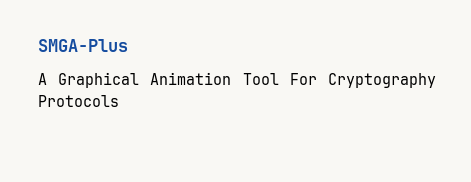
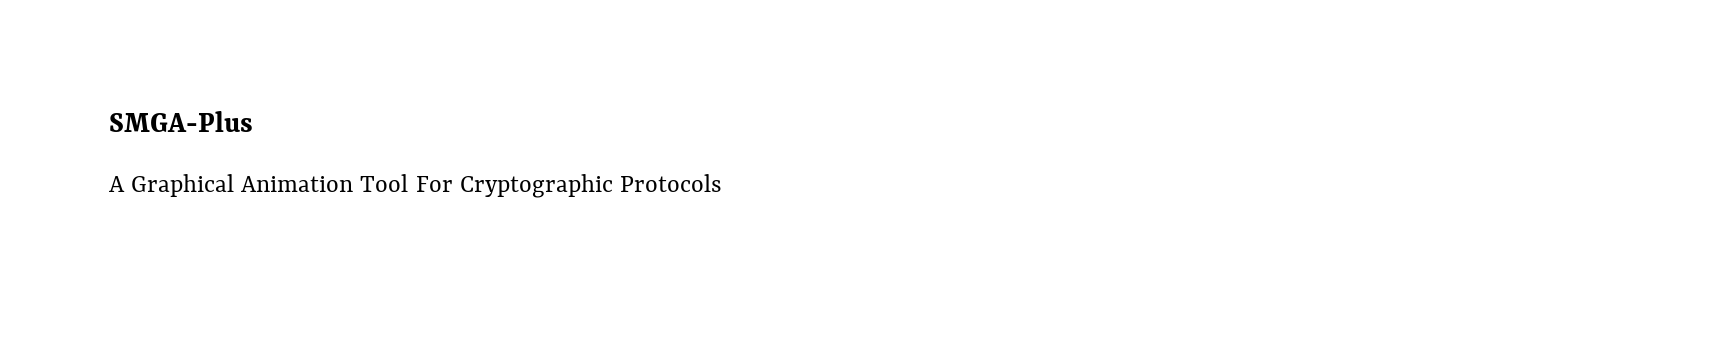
[327,73,436,88] Cryptography -> [459,174,613,198] Cryptographic

